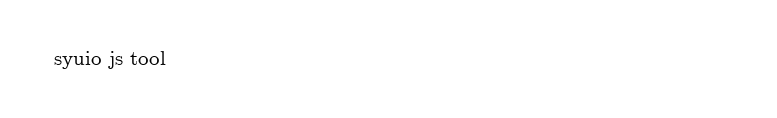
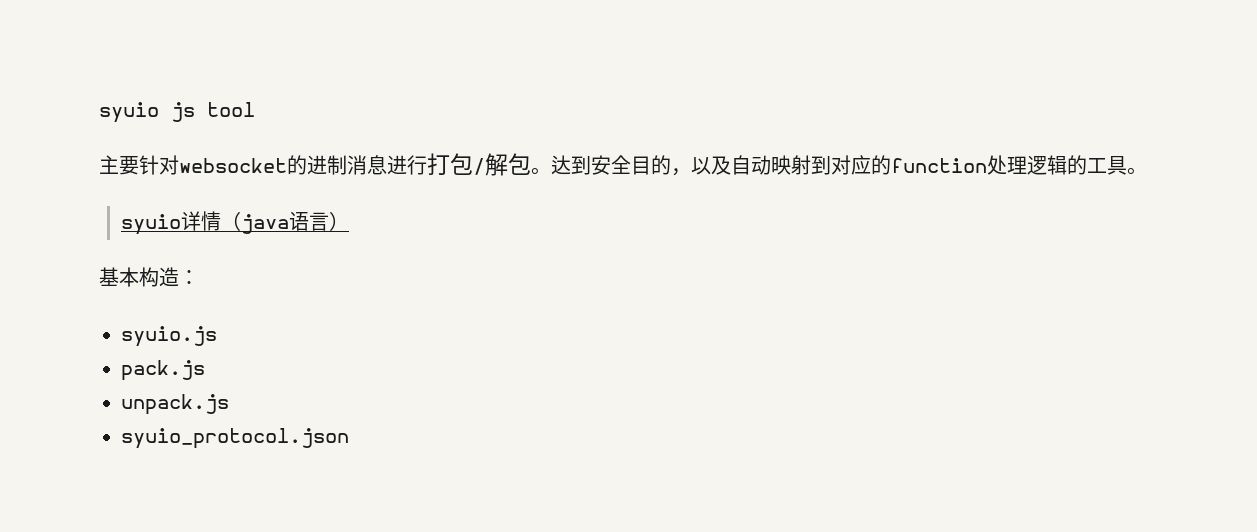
(166, 58) none -> [99,153,1147,176] [121,211,350,235] [99,267,199,287] [121,326,217,347] [121,360,205,381] [121,394,229,415] [121,428,349,449] // 主要针对websocket的进制消息进行打包/解包。达到安全目的，以及自动映射到对应的function处理逻辑的工具。 // syuio详情（java语言） // 基本构造： // syuio.js // pack.js // unpack.js // syuio_protocol.json

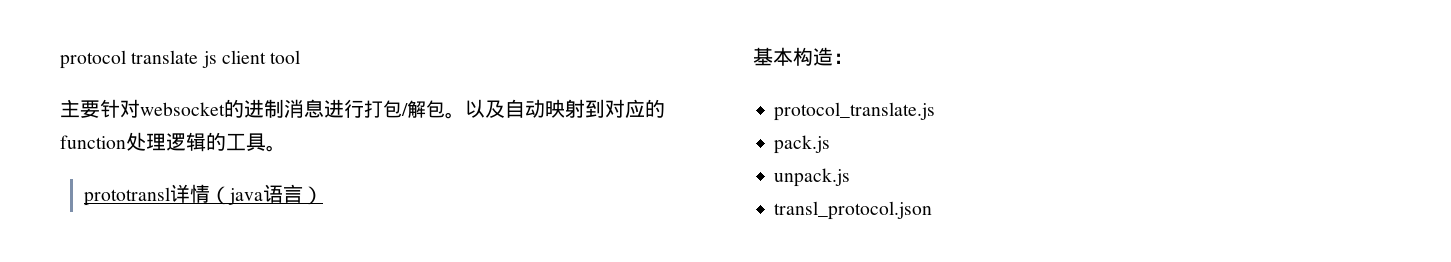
[99,102,195,123] syuio js -> [60,50,266,69] protocol translate js client
[551,155,691,176] 达到安全目的， -> (465, 115) none
[121,214,182,235] syuio -> [83,187,170,206] prototransl
[121,326,217,347] syuio.js -> [774,102,936,121] protocol_translate.js
[121,428,349,449] syuio_protocol.json -> [774,201,933,220] transl_protocol.json

